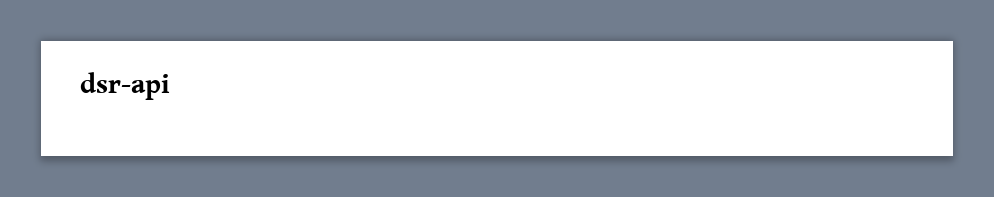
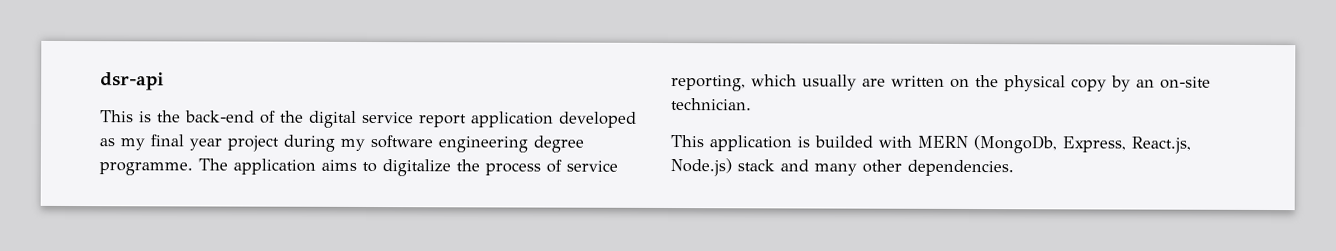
(170, 86) none -> [100,110,637,128] [99,134,584,153] [99,158,618,177] [671,74,1211,92] [671,98,752,111] [670,135,1191,154] [670,158,1014,177] // This is the back-end of the digital service report application developed as my final year project during my software engineering degree programme. The application aims to digitalize the process of service reporting, which usually are written on the physical copy by an on-site technician. // This application is builded with MERN (MongoDb, Express, React.js, Node.js) stack and many other dependencies.

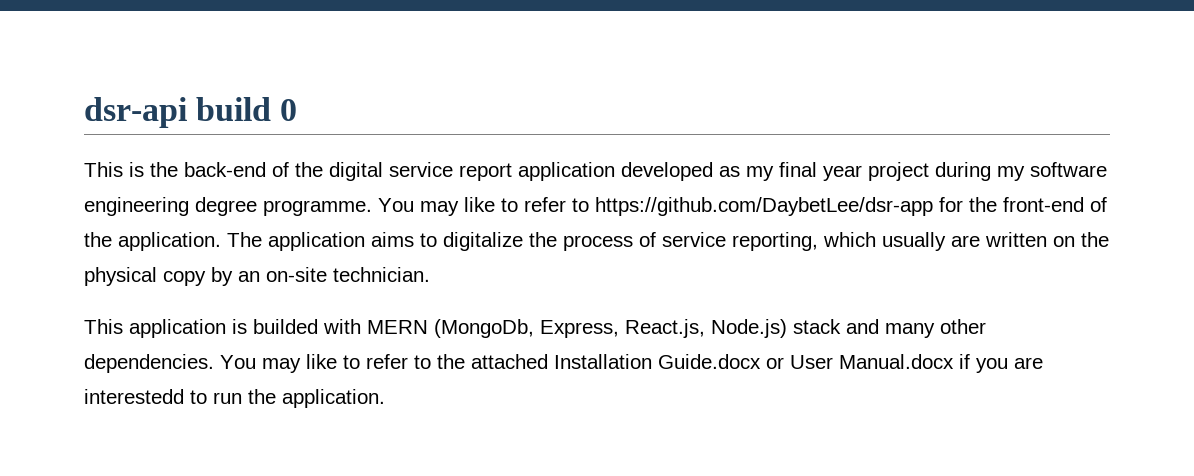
(164, 81) none -> [196,97,298,121] build 0
(193, 169) none -> [378,197,1107,216] [84,232,221,251] You may like to refer to https://github.com/DaybetLee/dsr-app for the front-end of the application.
(1014, 168) none -> [220,354,1043,373] [84,389,385,408] You may like to refer to the attached Installation Guide.docx or User Manual.docx if you are interestedd to run the application.

